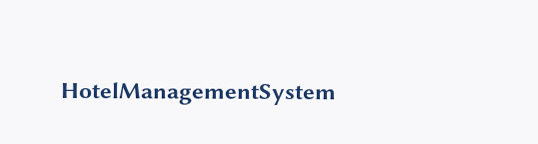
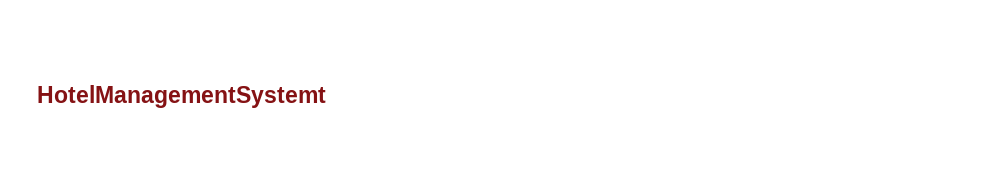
[60,81,336,106] HotelManagementSystem -> [37,85,326,108] HotelManagementSystemt

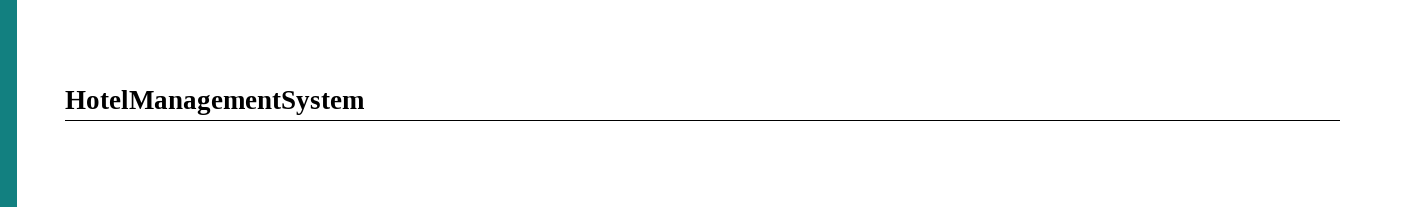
[37,85,326,108] HotelManagementSystemt -> [65,90,365,115] HotelManagementSystem

